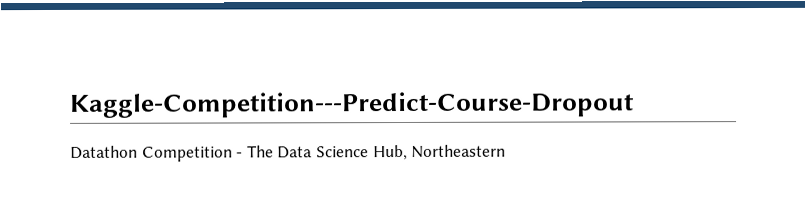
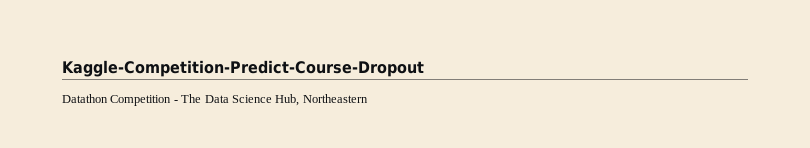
[69,91,635,118] Kaggle-Competition---Predict-Course-Dropout -> [62,60,424,77] Kaggle-Competition-Predict-Course-Dropout

